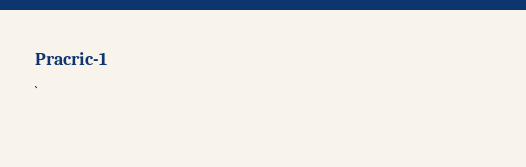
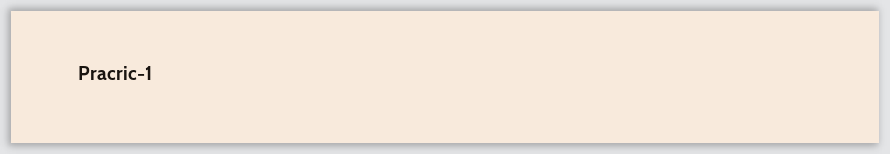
[35,86,38,96] // ` -> (152, 73) none

